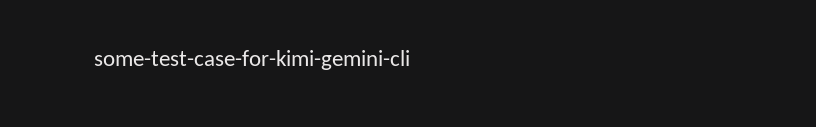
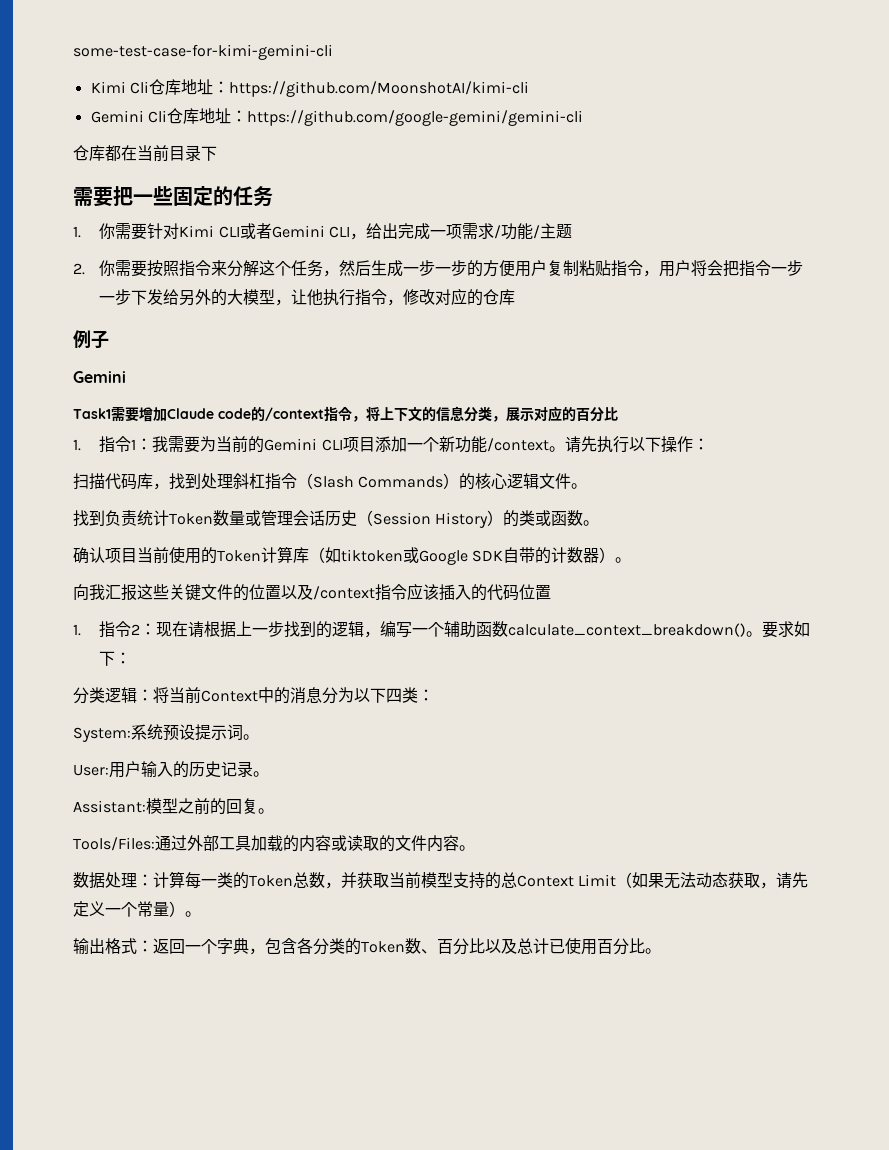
(410, 60) none -> [90,79,529,97] [90,108,583,126] [73,145,217,162] [73,186,273,207] [73,223,573,240] [73,260,804,277] [99,288,516,306] [73,330,109,349] [73,371,126,383] [73,406,618,422] [73,436,709,453] [73,473,588,490] [73,510,600,528] [73,546,632,565] [73,583,551,601] [73,621,811,638] [99,651,132,666] [73,687,434,704] [73,724,259,742] [73,761,269,778] [73,798,274,815] [73,835,475,852] [73,871,809,889] [73,901,201,917] [73,938,661,955] // Kimi Cli仓库地址：https://github.com/MoonshotAI/kimi-cli // Gemini Cli仓库地址：https://github.com/google-gemini/gemini-cli // 仓库都在当前目录下 // 需要把一些固定的任务 // 1.你需要针对Kimi CLI或者Gemini CLI，给出完成一项需求/功能/主题 // 2.你需要按照指令来分解这个任务，然后生成一步一步的方便用户复制粘贴指令，用户将会把指令一步一步下发给另外的大模型，让他执行指令，修改对应的仓库 // 例子 // Gemini // Task1需要增加Claude code的/context指令，将上下文的信息分类，展示对应的百分比 // 1.指令1：我需要为当前的Gemini CLI项目添加一个新功能/context。请先执行以下操作： // 扫描代码库，找到处理斜杠指令（Slash Commands）的核心逻辑文件。 // 找到负责统计Token数量或管理会话历史（Session History）的类或函数。 // 确认项目当前使用的Token计算库（如tiktoken或Google SDK自带的计数器）。 // 向我汇报这些关键文件的位置以及/context指令应该插入的代码位置 // 1.指令2：现在请根据上一步找到的逻辑，编写一个辅助函数calculate_context_breakdown()。要求如下： // 分类逻辑：将当前Context中的消息分为以下四类： // System:系统预设提示词。 // User:用户输入的历史记录。 // Assistant:模型之前的回复。 // Tools/Files:通过外部工具加载的内容或读取的文件内容。 // 数据处理：计算每一类的Token总数，并获取当前模型支持的总Context Limit（如果无法动态获取，请先定义一个常量）。 // 输出格式：返回一个字典，包含各分类的Token数、百分比以及总计已使用百分比。

